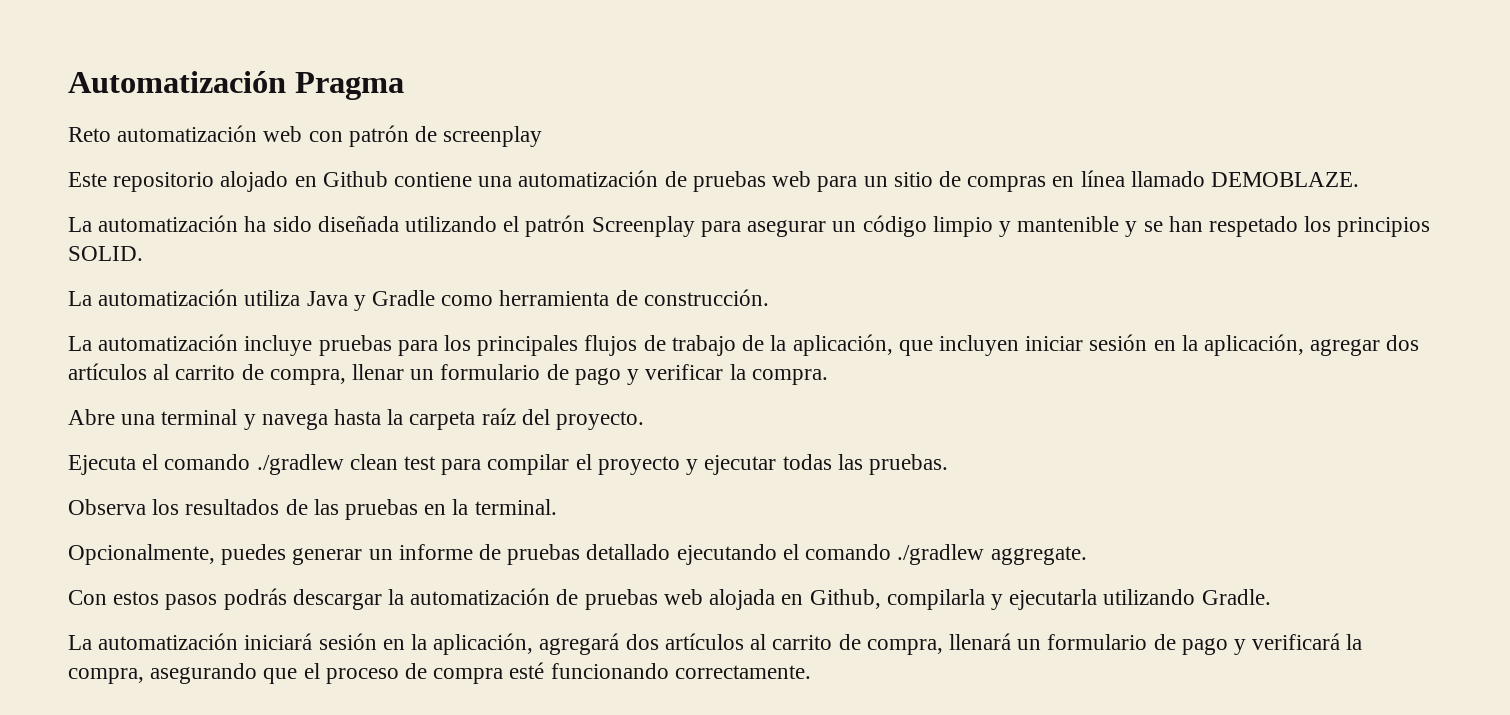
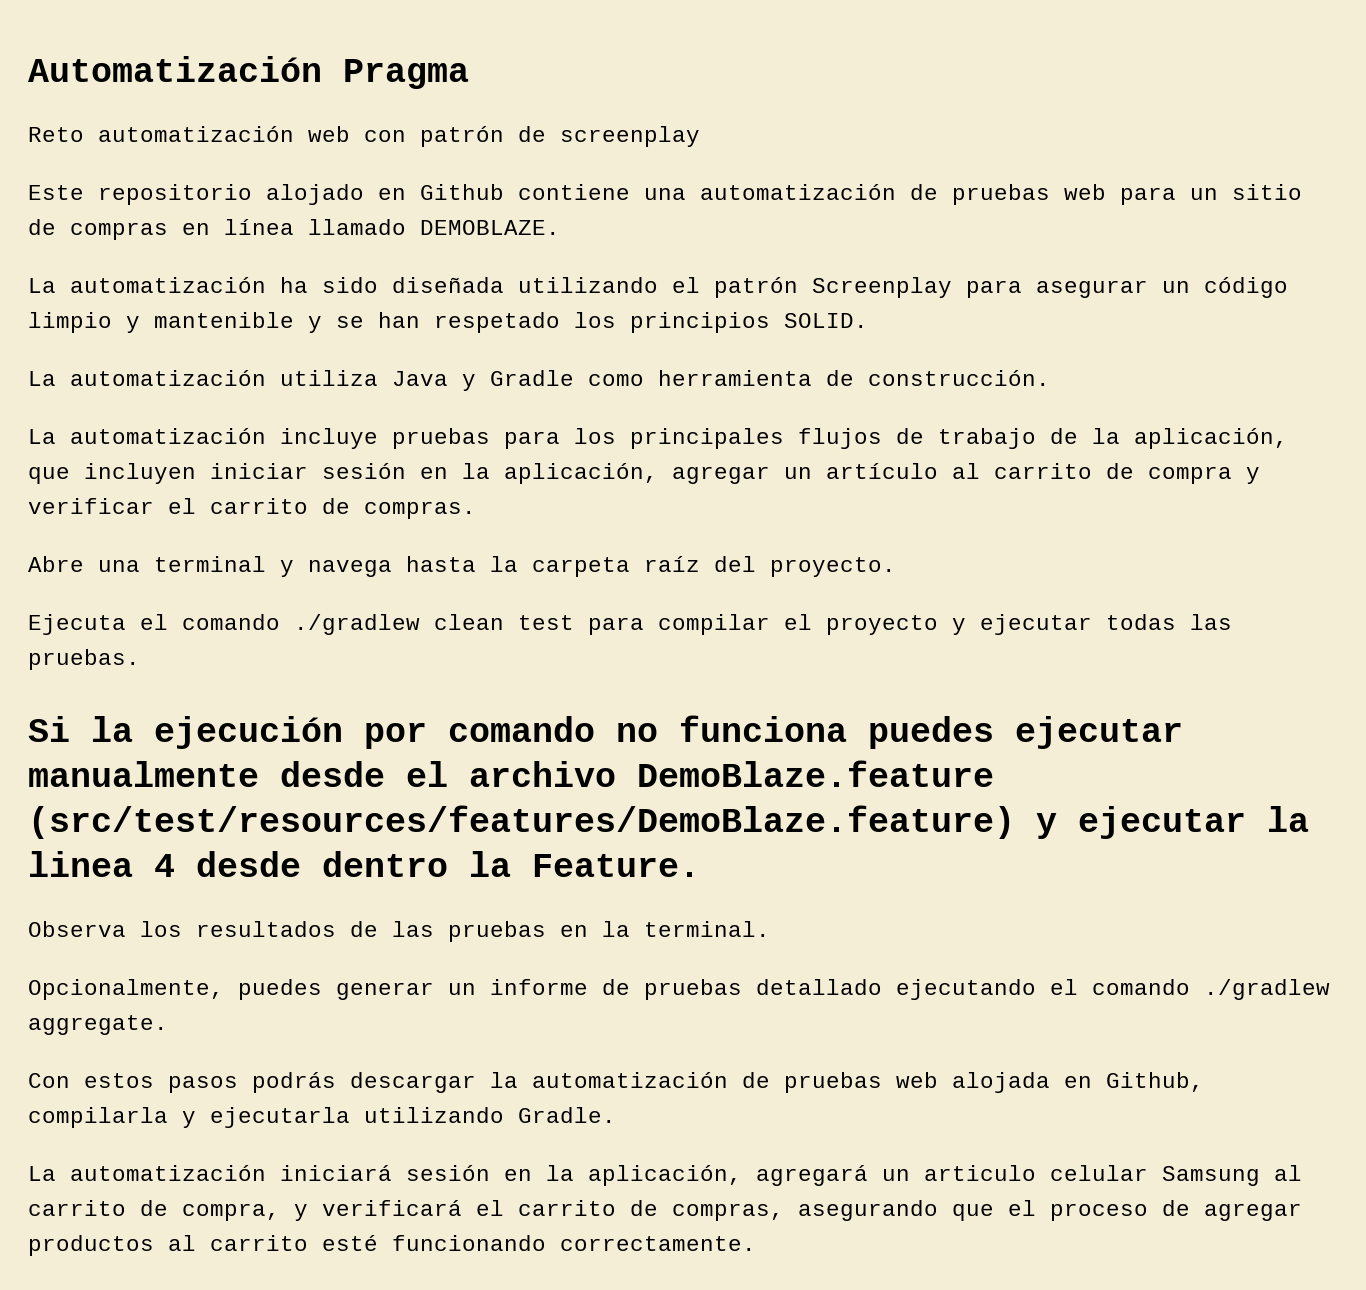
[1386,335,1420,351] [68,363,828,385] dos artículos al carrito de compra, llenar un formulario de pago y verificar la compra. -> [784,463,1260,484] [28,498,476,519] un artículo al carrito de compra y verificar el carrito de compras.
(948, 464) none -> [28,715,1183,749] [28,760,994,787] [28,805,1309,839] [28,851,700,877] // Si la ejecución por comando no funciona puedes ejecutar manualmente desde el archivo DemoBlaze.feature (src/test/resources/features/DemoBlaze.feature) y ejecutar la linea 4 desde dentro la Feature.
[625,633,1363,655] [68,668,144,684] dos artículos al carrito de compra, llenará un formulario de pago y verificará la compra, -> [882,1165,1302,1186] [28,1200,784,1221] un articulo celular Samsung al carrito de compra, y verificará el carrito de compras,
[433,668,504,684] compra -> [1204,1203,1302,1221] [28,1235,308,1256] agregar productos al carrito

